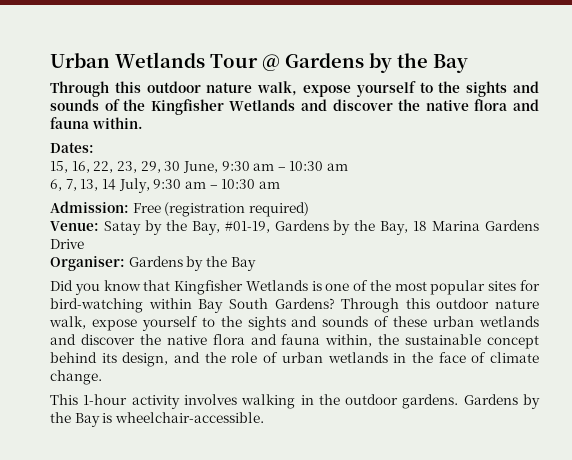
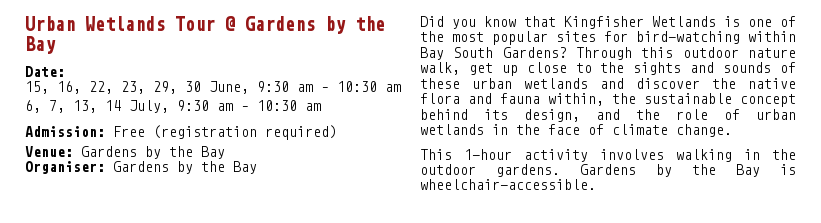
[50,81,539,97] [50,99,540,115] [50,117,143,129] [50,142,94,153] Through this outdoor nature walk, expose yourself to the sights and sounds of the Kingfisher Wetlands and discover the native flora and fauna within. // Dates: -> [25,66,65,77] Date:
[103,220,540,235] [50,239,84,249] Satay by the Bay, #01-19, Gardens by the Bay, 18 Marina Gardens Drive -> [81,146,225,159] Gardens by the Bay
[91,316,198,331] expose yourself -> [468,62,567,76] get up close

